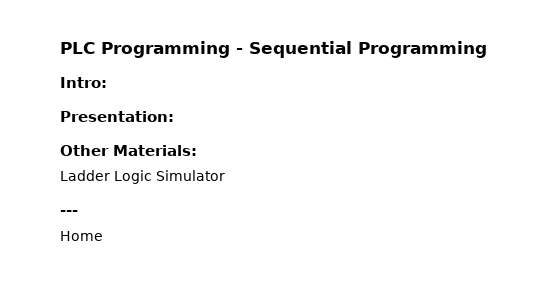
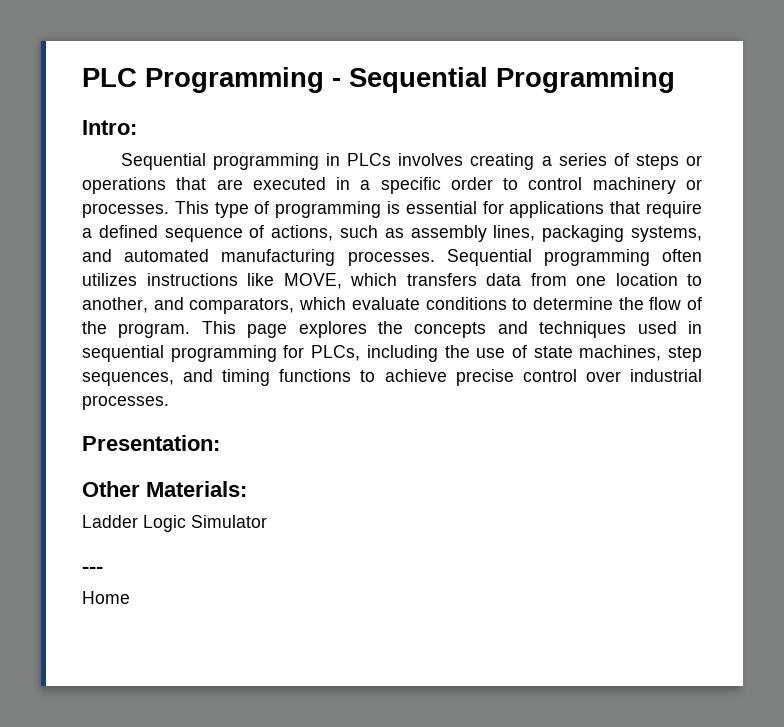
(107, 82) none -> [120,153,702,170] [82,177,702,194] [82,201,702,218] [82,225,702,242] [82,249,702,266] [82,273,702,289] [82,297,703,314] [82,321,702,338] [82,345,702,362] [82,369,702,386] [82,395,169,410] // Sequential programming in PLCs involves creating a series of steps or operations that are executed in a specific order to control machinery or processes. This type of programming is essential for applications that require a defined sequence of actions, such as assembly lines, packaging systems, and automated manufacturing processes. Sequential programming often utilizes instructions like MOVE, which transfers data from one location to another, and comparators, which evaluate conditions to determine the flow of the program. This page explores the concepts and techniques used in sequential programming for PLCs, including the use of state machines, step sequences, and timing functions to achieve precise control over industrial processes.

